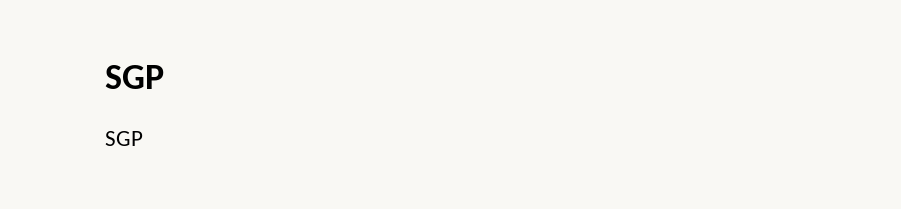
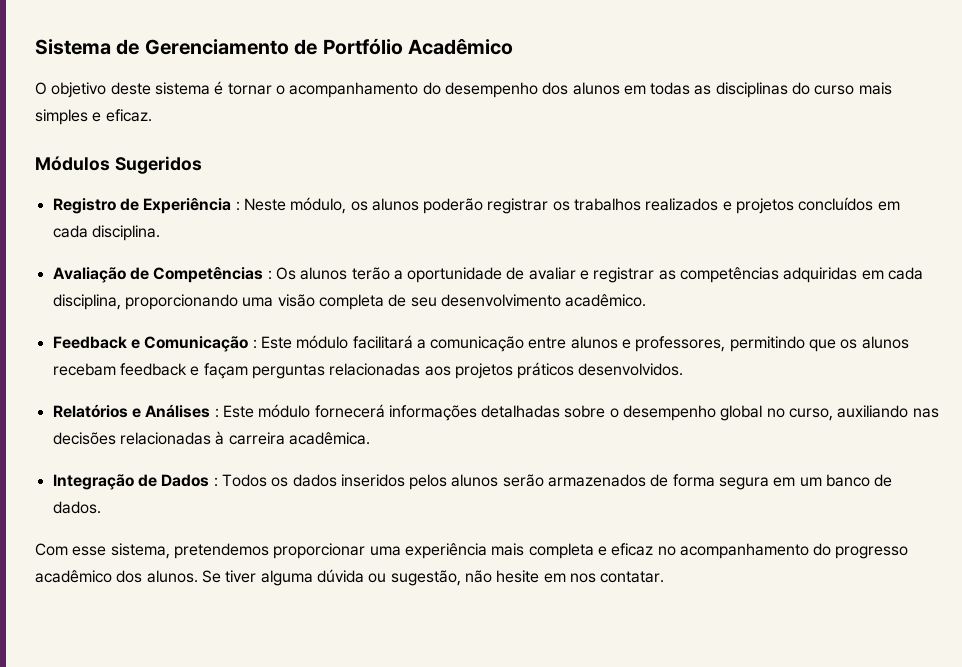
[105,65,164,89] [105,131,143,146] SGP // SGP -> [35,38,513,55] [35,81,892,98] [35,109,152,125] [35,156,202,174] [52,197,900,214] [52,225,160,241] [52,267,924,283] [52,294,647,310] [52,335,909,352] [52,362,684,379] [52,404,939,421] [52,431,370,445] [52,474,893,490] [52,501,101,514] [35,543,909,559] [35,569,665,586] Sistema de Gerenciamento de Portfólio Acadêmico // O objetivo deste sistema é tornar o acompanhamento do desempenho dos alunos em todas as disciplinas do curso mais simples e eficaz. // Módulos Sugeridos // Registro de Experiência : Neste módulo, os alunos poderão registrar os trabalhos realizados e projetos concluídos em cada disciplina. // Avaliação de Competências : Os alunos terão a oportunidade de avaliar e registrar as competências adquiridas em cada disciplina, proporcionando uma visão completa de seu desenvolvimento acadêmico. // Feedback e Comunicação : Este módulo facilitará a comunicação entre alunos e professores, permitindo que os alunos recebam feedback e façam perguntas relacionadas aos projetos práticos desenvolvidos. // Relatórios e Análises : Este módulo fornecerá informações detalhadas sobre o desempenho global no curso, auxiliando nas decisões relacionadas à carreira acadêmica. // Integração de Dados : Todos os dados inseridos pelos alunos serão armazenados de forma segura em um banco de dados. // Com esse sistema, pretendemos proporcionar uma experiência mais completa e eficaz no acompanhamento do progresso acadêmico dos alunos. Se tiver alguma dúvida ou sugestão, não hesite em nos contatar.

